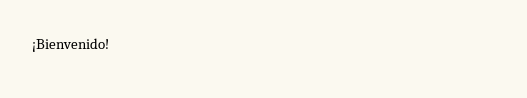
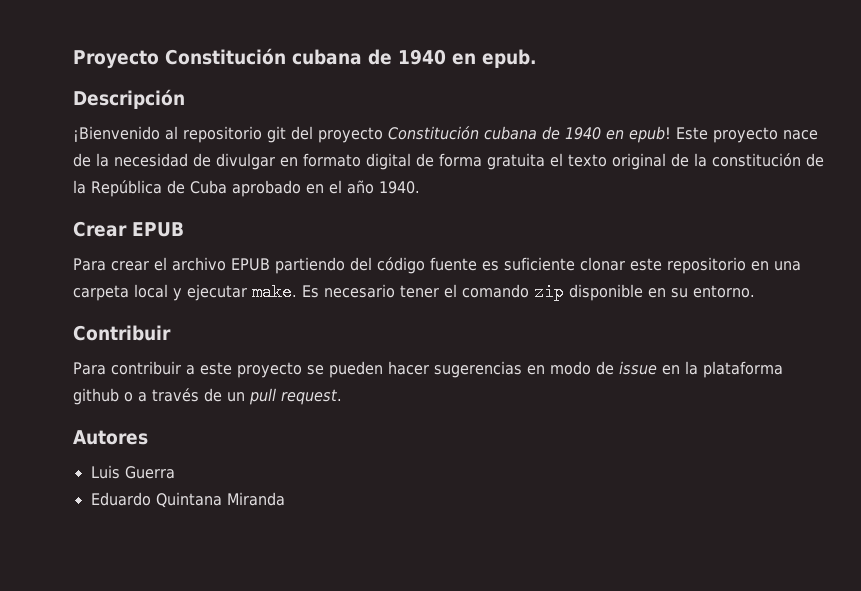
[32,38,109,52] ¡Bienvenido! -> [73,48,537,69] [73,89,185,109] [73,126,818,143] [73,153,824,170] [73,180,420,197] [73,221,184,237] [73,257,801,274] [73,283,755,301] [73,325,171,341] [73,361,783,378] [73,388,342,405] [73,430,148,445] [90,465,175,479] [90,492,285,508] Proyecto Constitución cubana de 1940 en epub. // Descripción // ¡Bienvenido al repositorio git del proyecto Constitución cubana de 1940 en epub! Este proyecto nace de la necesidad de divulgar en formato digital de forma gratuita el texto original de la constitución de la República de Cuba aprobado en el año 1940. // Crear EPUB // Para crear el archivo EPUB partiendo del código fuente es suficiente clonar este repositorio en una carpeta local y ejecutar make. Es necesario tener el comando zip disponible en su entorno. // Contribuir // Para contribuir a este proyecto se pueden hacer sugerencias en modo de issue en la plataforma github o a través de un pull request. // Autores // Luis Guerra // Eduardo Quintana Miranda

